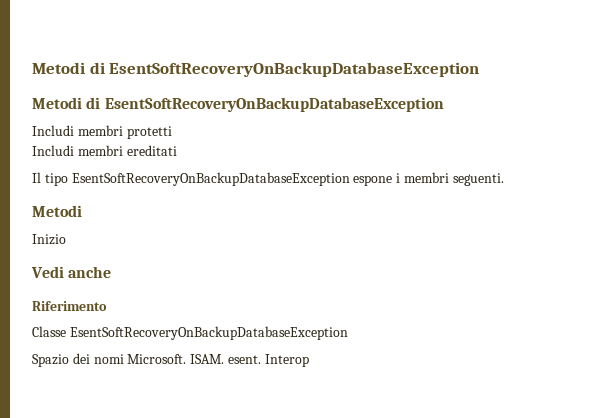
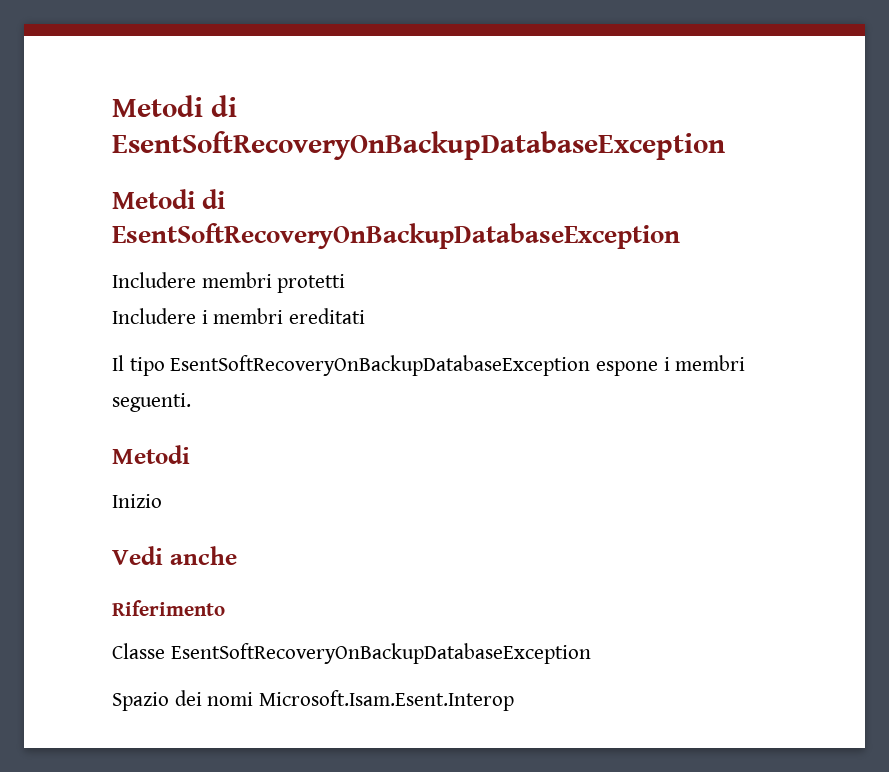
[32,125,74,136] Includi -> [112,272,196,288] Includere
[32,145,74,156] Includi -> [112,308,208,324] Includere i
[127,354,309,367] Microsoft. ISAM. esent. Interop -> [259,690,515,711] Microsoft.Isam.Esent.Interop

